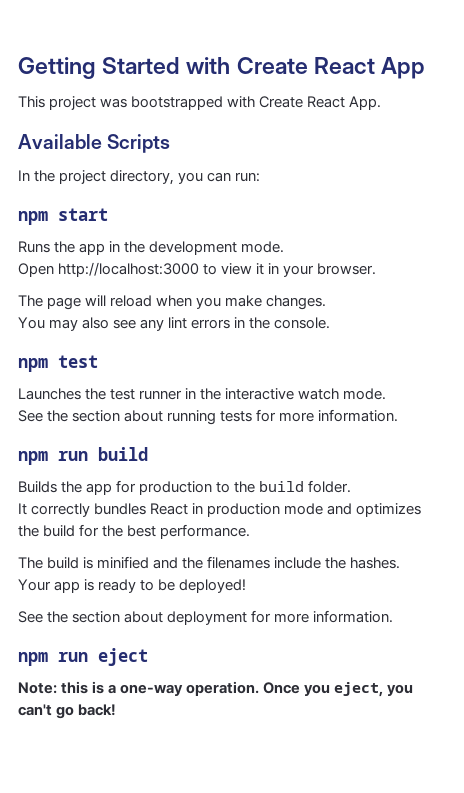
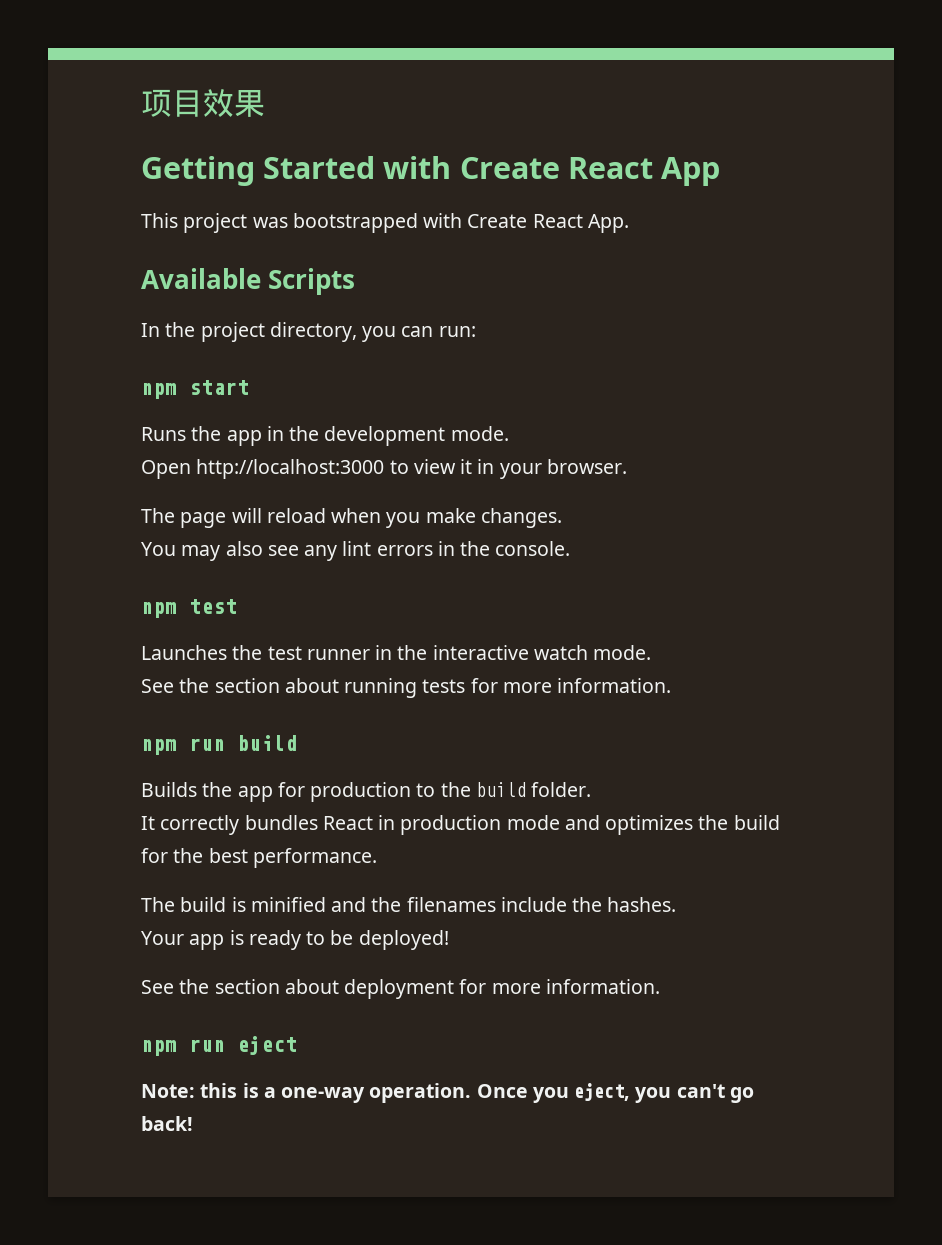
(18, 68) none -> [141,88,265,117] 项目效果 //

